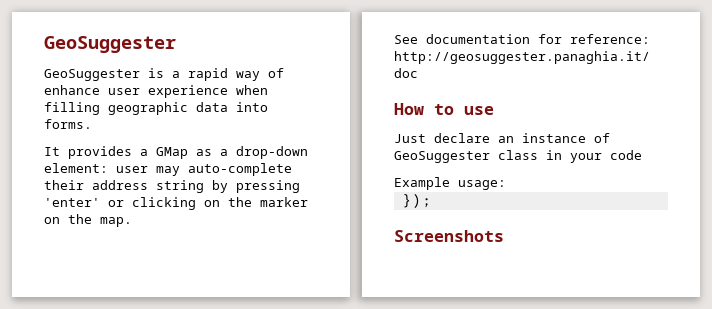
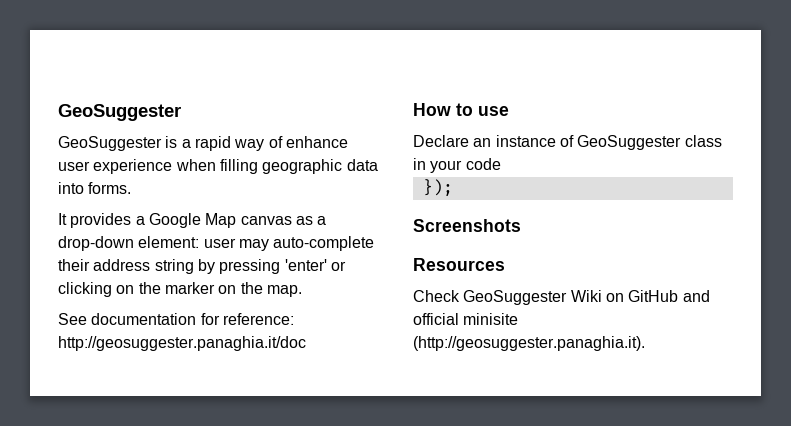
[156,147,188,159] GMap -> [148,213,292,228] Google Map canvas
[394,133,490,143] Just declare -> [413,135,469,147] Declare
[394,177,506,190] // Example usage: -> (501, 164) none
(504, 236) none -> [413,258,505,271] [413,290,710,305] [413,313,519,325] [413,336,645,351] // Resources // Check GeoSuggester Wiki on GitHub and official minisite (http://geosuggester.panaghia.it).

